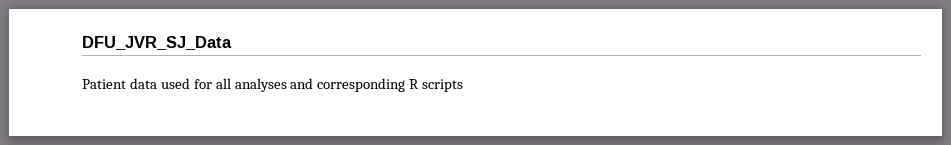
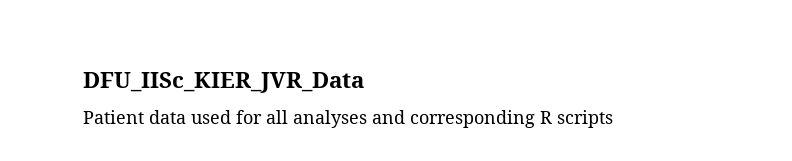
[82,36,232,50] DFU_JVR_SJ_Data -> [83,72,364,93] DFU_IISc_KIER_JVR_Data

